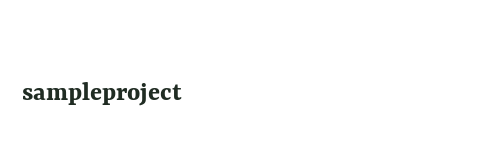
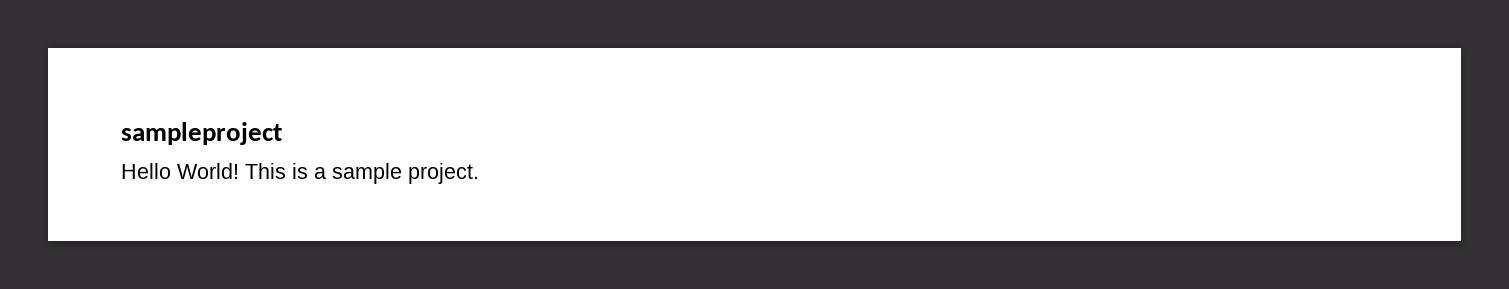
(182, 94) none -> [121,163,479,184] // Hello World! This is a sample project.

